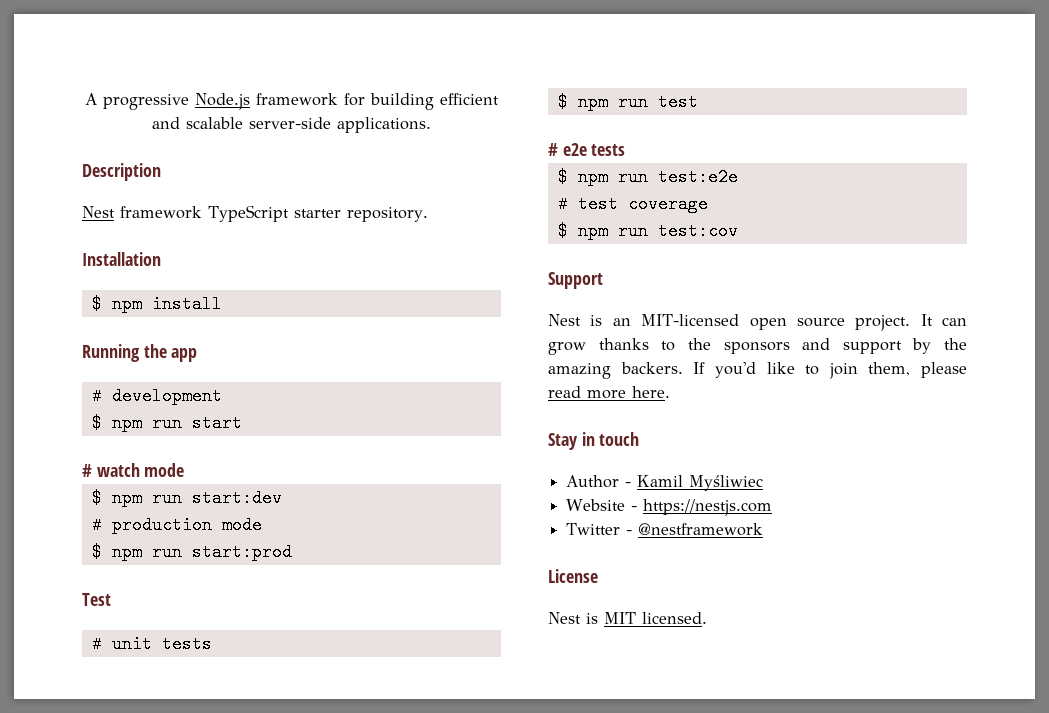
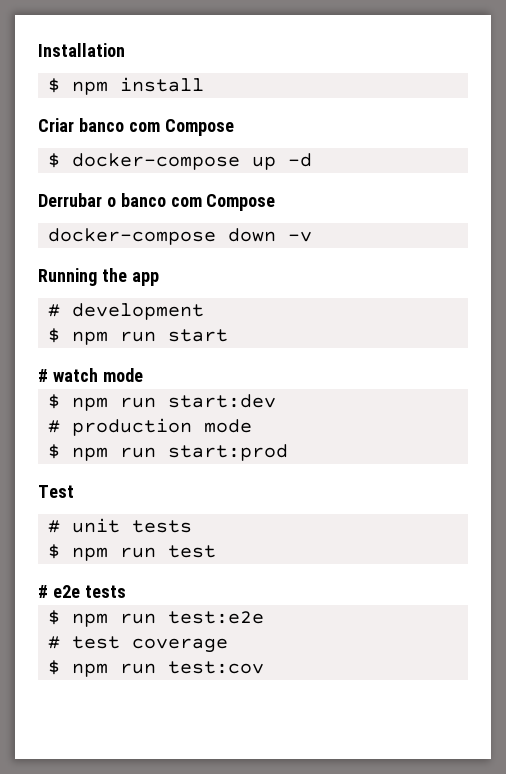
[85,93,499,110] [152,117,431,133] [82,163,161,181] [82,205,428,222] [82,252,161,266] [91,295,222,313] A progressive Node.js framework for building efficient and scalable server-side applications. // Description // Nest framework TypeScript starter repository. // Installation // $ npm install -> [38,43,125,57] [47,77,204,95] [38,118,234,136] [47,153,312,170] [38,193,276,211] [47,228,312,245] Installation // $ npm install // Criar banco com Compose // $ docker-compose up -d // Derrubar o banco com Compose // docker-compose down -v
[548,272,603,289] [548,314,967,331] [548,338,967,355] [548,362,967,379] [548,386,670,399] [548,432,640,450] [566,475,764,491] [566,499,773,516] [566,523,764,536] [548,569,598,583] [548,612,707,624] // Support // Nest is an MIT-licensed open source project. It can grow thanks to the sponsors and support by the amazing backers. If you'd like to join them, please read more here. // Stay in touch // Author - Kamil Myśliwiec // Website - https://nestjs.com // Twitter - @nestframework // License // Nest is MIT licensed. -> (264, 667) none

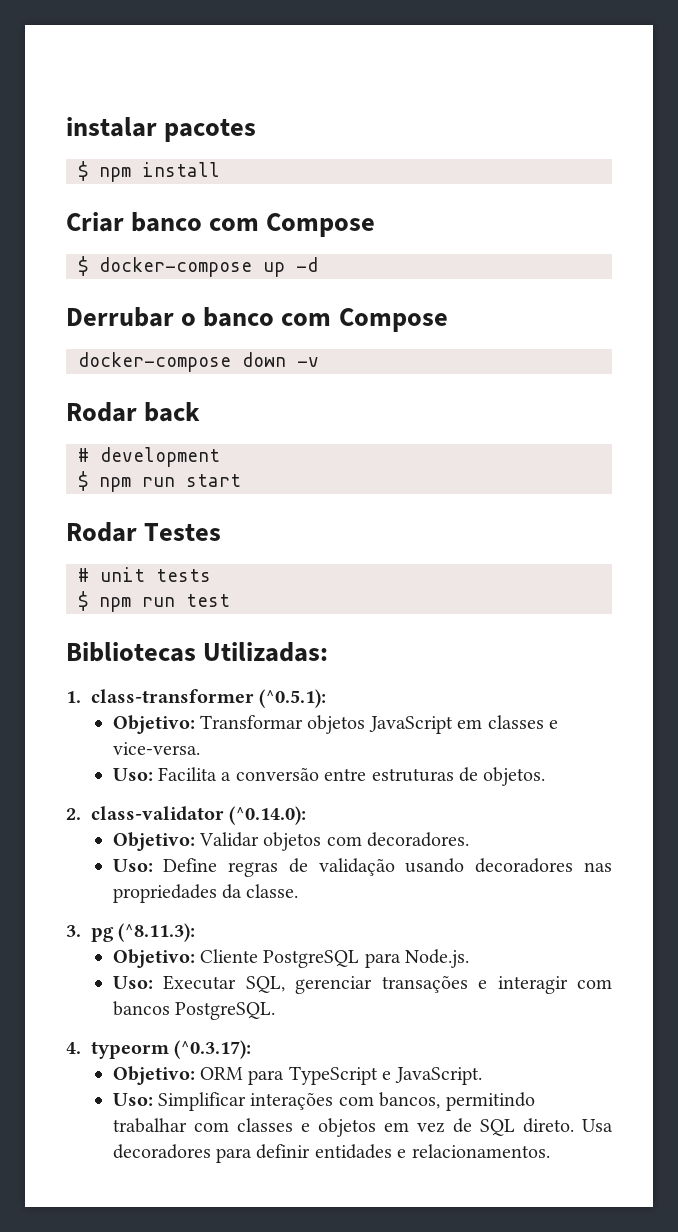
[38,43,125,57] Installation -> [66,117,257,142] instalar pacotes
[38,268,159,286] Running the app -> [66,402,201,422] Rodar back
[38,368,143,382] [47,394,276,411] [47,418,252,436] [47,444,288,461] [38,485,74,498] # watch mode // $ npm run start:dev // # production mode // $ npm run start:prod // Test -> [66,522,222,542] Rodar Testes
[38,585,126,598] [47,610,264,627] [47,636,228,653] [47,660,264,677] # e2e tests // $ npm run test:e2e // # test coverage // $ npm run test:cov -> [66,642,329,662] [66,689,327,708] [112,715,558,734] [112,742,200,755] [112,767,546,786] [66,806,307,825] [112,832,470,851] [112,858,612,877] [112,884,299,903] [66,923,196,942] [112,949,470,968] [112,975,612,994] [112,1001,275,1020] [66,1040,252,1059] [112,1066,482,1085] [112,1092,535,1111] [112,1118,613,1137] [112,1144,550,1163] Bibliotecas Utilizadas: // 1. class-transformer (^0.5.1): // Objetivo: Transformar objetos JavaScript em classes e vice-versa. // Uso: Facilita a conversão entre estruturas de objetos. // 2. class-validator (^0.14.0): // Objetivo: Validar objetos com decoradores. // Uso: Define regras de validação usando decoradores nas propriedades da classe. // 3. pg (^8.11.3): // Objetivo: Cliente PostgreSQL para Node.js. // Uso: Executar SQL, gerenciar transações e interagir com bancos PostgreSQL. // 4. typeorm (^0.3.17): // Objetivo: ORM para TypeScript e JavaScript. // Uso: Simplificar interações com bancos, permitindo trabalhar com classes e objetos em vez de SQL direto. Usa decoradores para definir entidades e relacionamentos.

